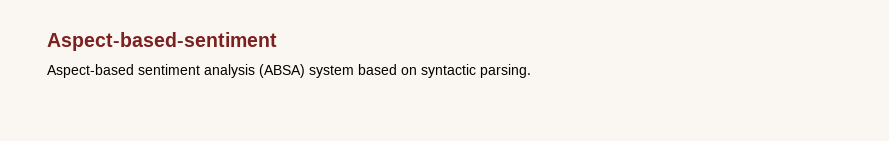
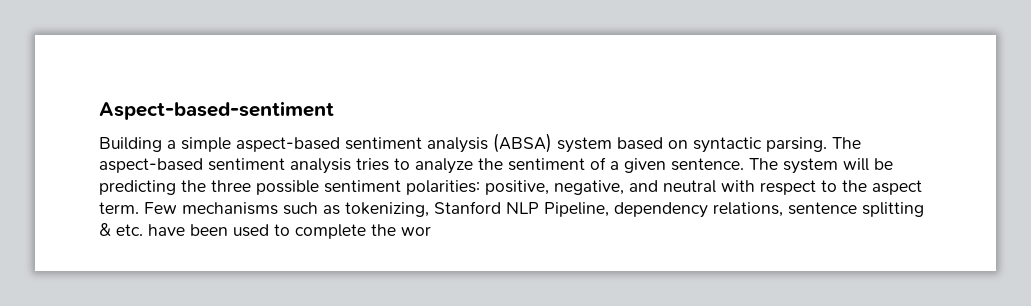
[47,64,134,78] Aspect-based -> [99,137,340,152] Building a simple aspect-based
(531, 71) none -> [832,137,861,149] [99,157,893,174] [99,180,922,195] [99,201,924,218] [99,223,431,239] The aspect-based sentiment analysis tries to analyze the sentiment of a given sentence. The system will be predicting the three possible sentiment polarities: positive, negative, and neutral with respect to the aspect term. Few mechanisms such as tokenizing, Stanford NLP Pipeline, dependency relations, sentence splitting & etc. have been used to complete the wor

